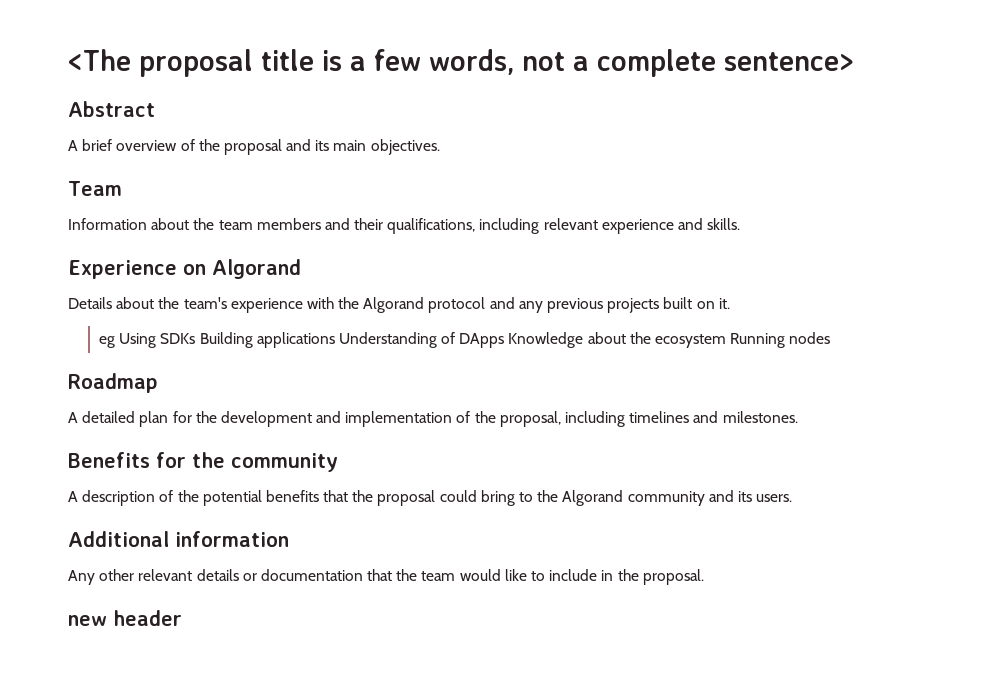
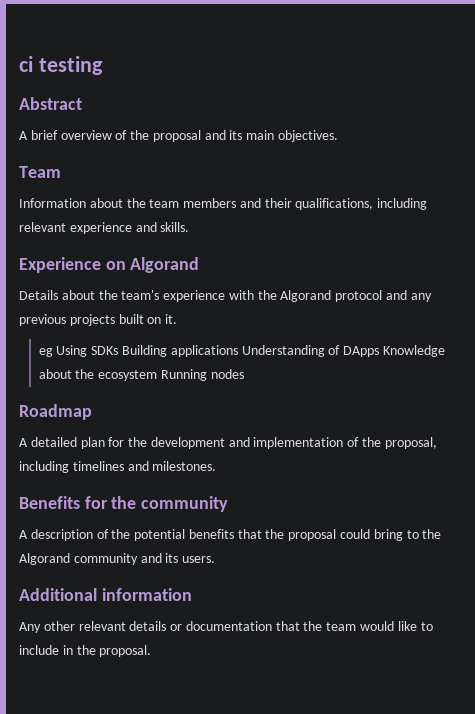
[68,49,854,77] <The proposal title is a few words, not a complete sentence> -> [19,56,103,75] ci testing
[68,610,182,626] // new header -> (152, 651) none

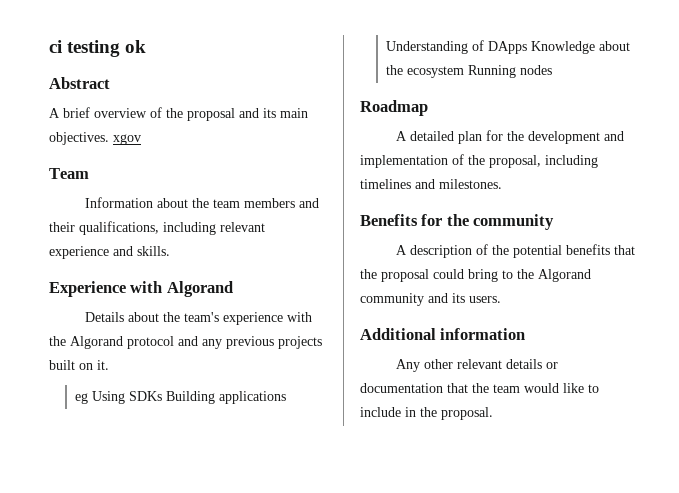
(103, 65) none -> [125,40,147,53] ok
(339, 136) none -> [113,134,141,145] xgov
[105,261,126,270] on -> [130,281,163,293] with

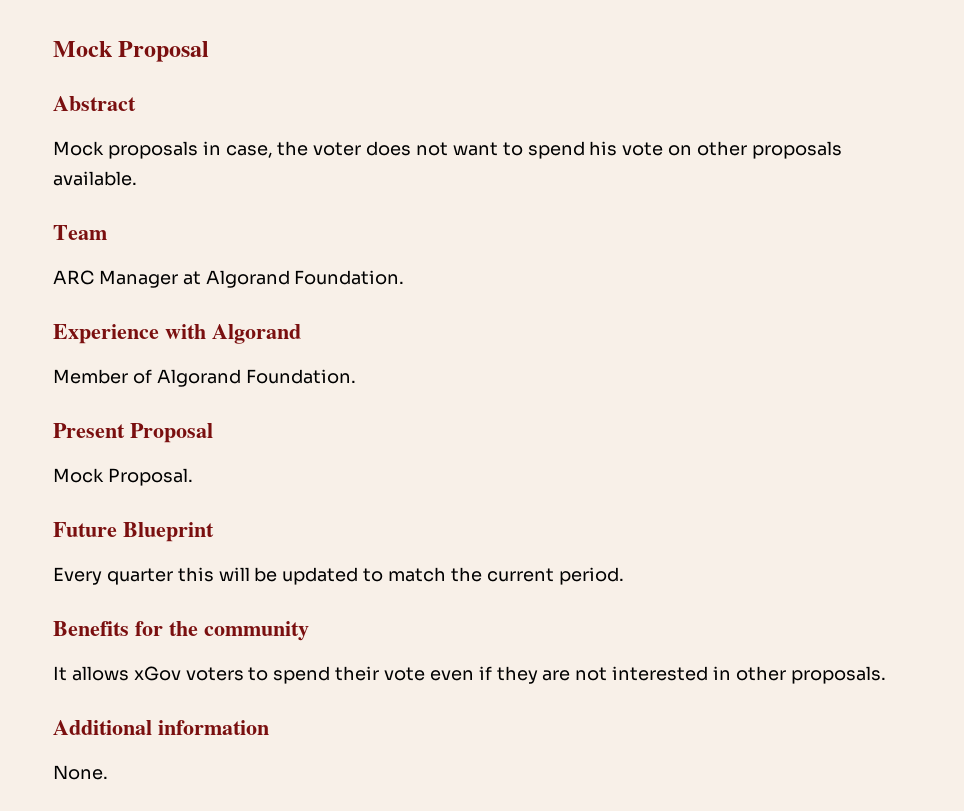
[49,40,147,57] [49,77,110,89] [49,107,308,121] [49,132,141,145] [49,168,89,179] [84,197,319,208] [49,221,265,235] [49,246,170,259] [49,281,233,297] [84,312,312,325] [49,336,322,349] [49,360,109,370] [74,391,286,404] [385,40,630,54] [385,65,552,78] [360,100,428,116] [395,130,624,144] [360,154,598,168] [360,179,502,189] [360,214,555,230] [395,244,635,258] [360,269,591,282] [360,293,501,306] [360,328,526,340] [395,359,558,372] [360,383,599,393] [360,407,493,420] ci testing ok // Abstract // A brief overview of the proposal and its main objectives. xgov // Team // Information about the team members and their qualifications, including relevant experience and skills. // Experience with Algorand // Details about the team's experience with the Algorand protocol and any previous projects built on it. // eg Using SDKs Building applications Understanding of DApps Knowledge about the ecosystem Running nodes // Roadmap // A detailed plan for the development and implementation of the proposal, including timelines and milestones. // Benefits for the community // A description of the potential benefits that the proposal could bring to the Algorand community and its users. // Additional information // Any other relevant details or documentation that the team would like to include in the proposal. -> [53,41,210,62] [53,96,136,111] [53,141,842,159] [53,171,137,186] [53,225,107,240] [53,270,405,288] [53,324,301,344] [53,369,356,387] [53,423,213,443] [53,468,193,486] [53,522,214,542] [53,567,624,585] [53,621,309,641] [53,666,886,684] [53,720,269,735] [53,765,108,780] Mock Proposal // Abstract // Mock proposals in case, the voter does not want to spend his vote on other proposals available. // Team // ARC Manager at Algorand Foundation. // Experience with Algorand // Member of Algorand Foundation. // Present Proposal // Mock Proposal. // Future Blueprint // Every quarter this will be updated to match the current period. // Benefits for the community // It allows xGov voters to spend their vote even if they are not interested in other proposals. // Additional information // None.

